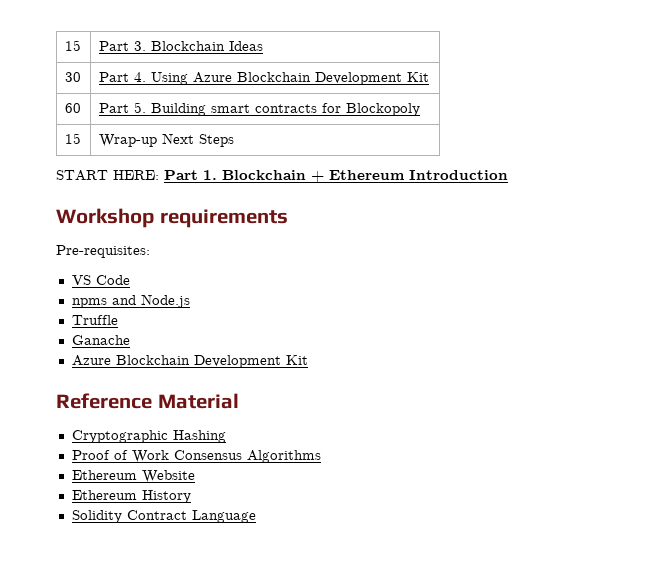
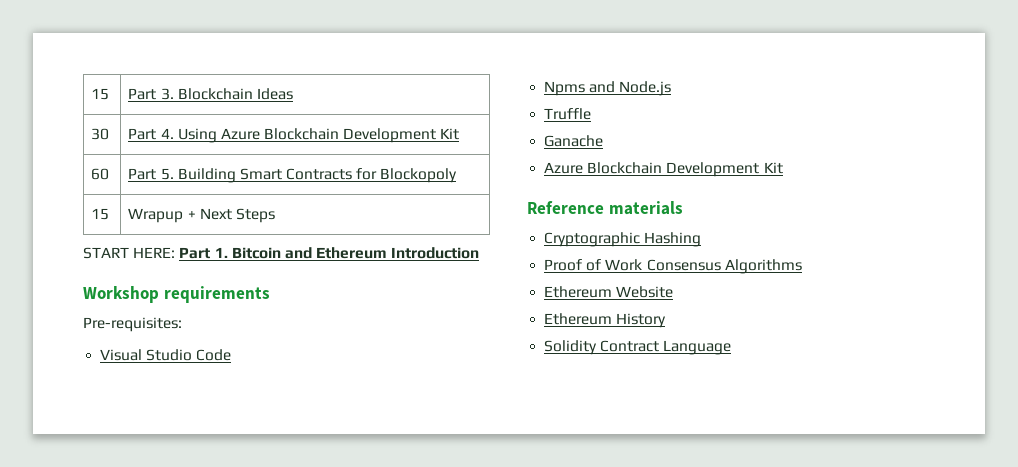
[210,104,317,113] smart contracts -> [239,168,353,180] Smart Contracts
[98,134,157,147] Wrap-up -> [128,208,196,223] Wrapup +
[222,170,324,182] Blockchain + -> [231,247,312,259] Bitcoin and
[71,275,91,285] VS -> [100,349,193,361] Visual Studio
[71,298,107,308] npms -> [544,81,586,96] Npms
[157,393,239,409] Material -> [608,201,683,215] materials

